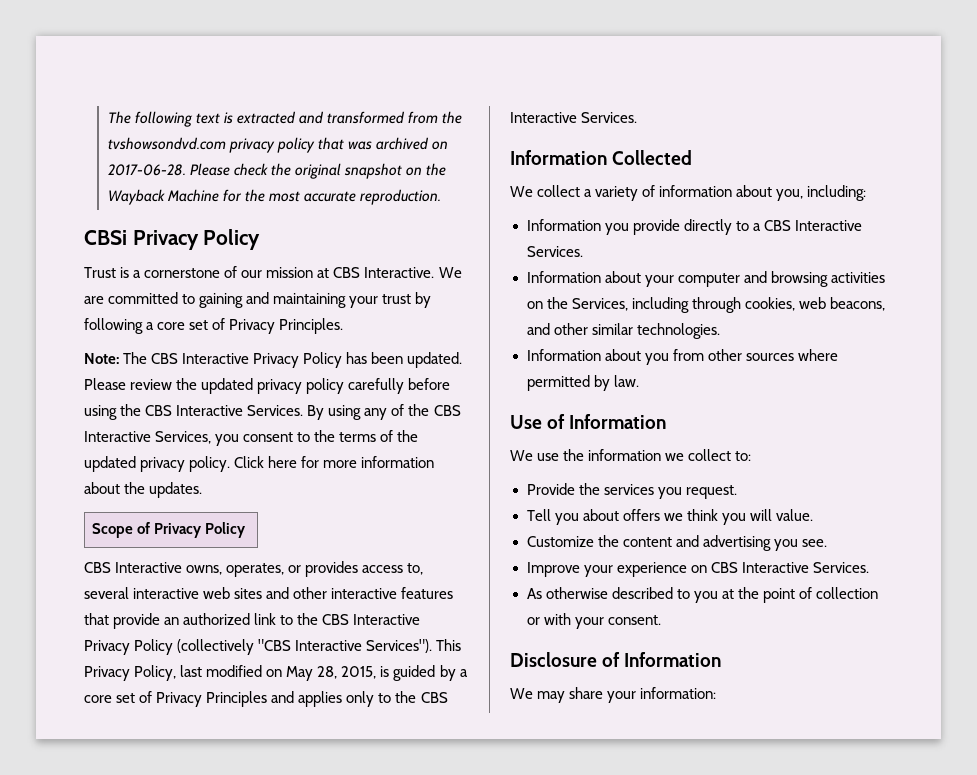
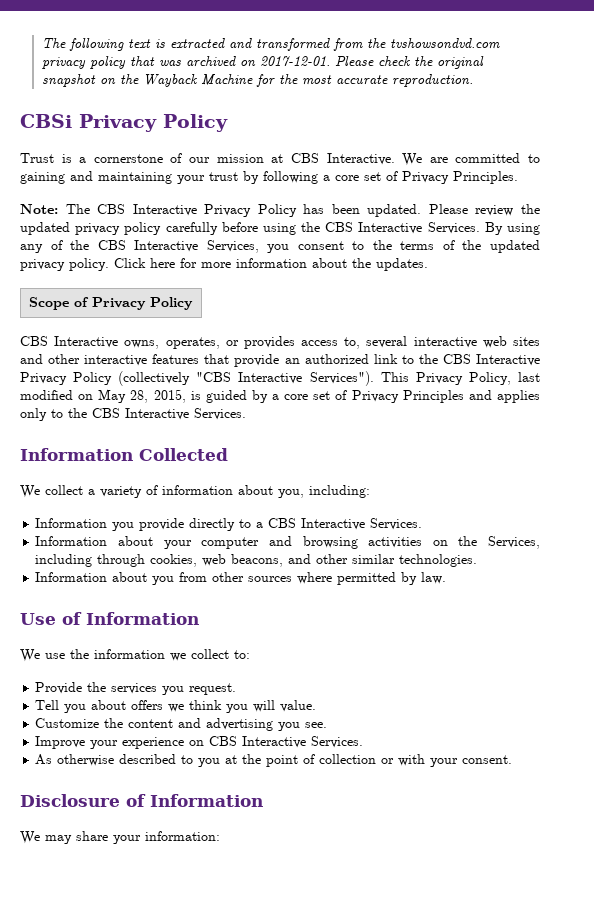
[107,164,186,176] 2017-06-28. -> [260,56,331,66] 2017-12-01.

